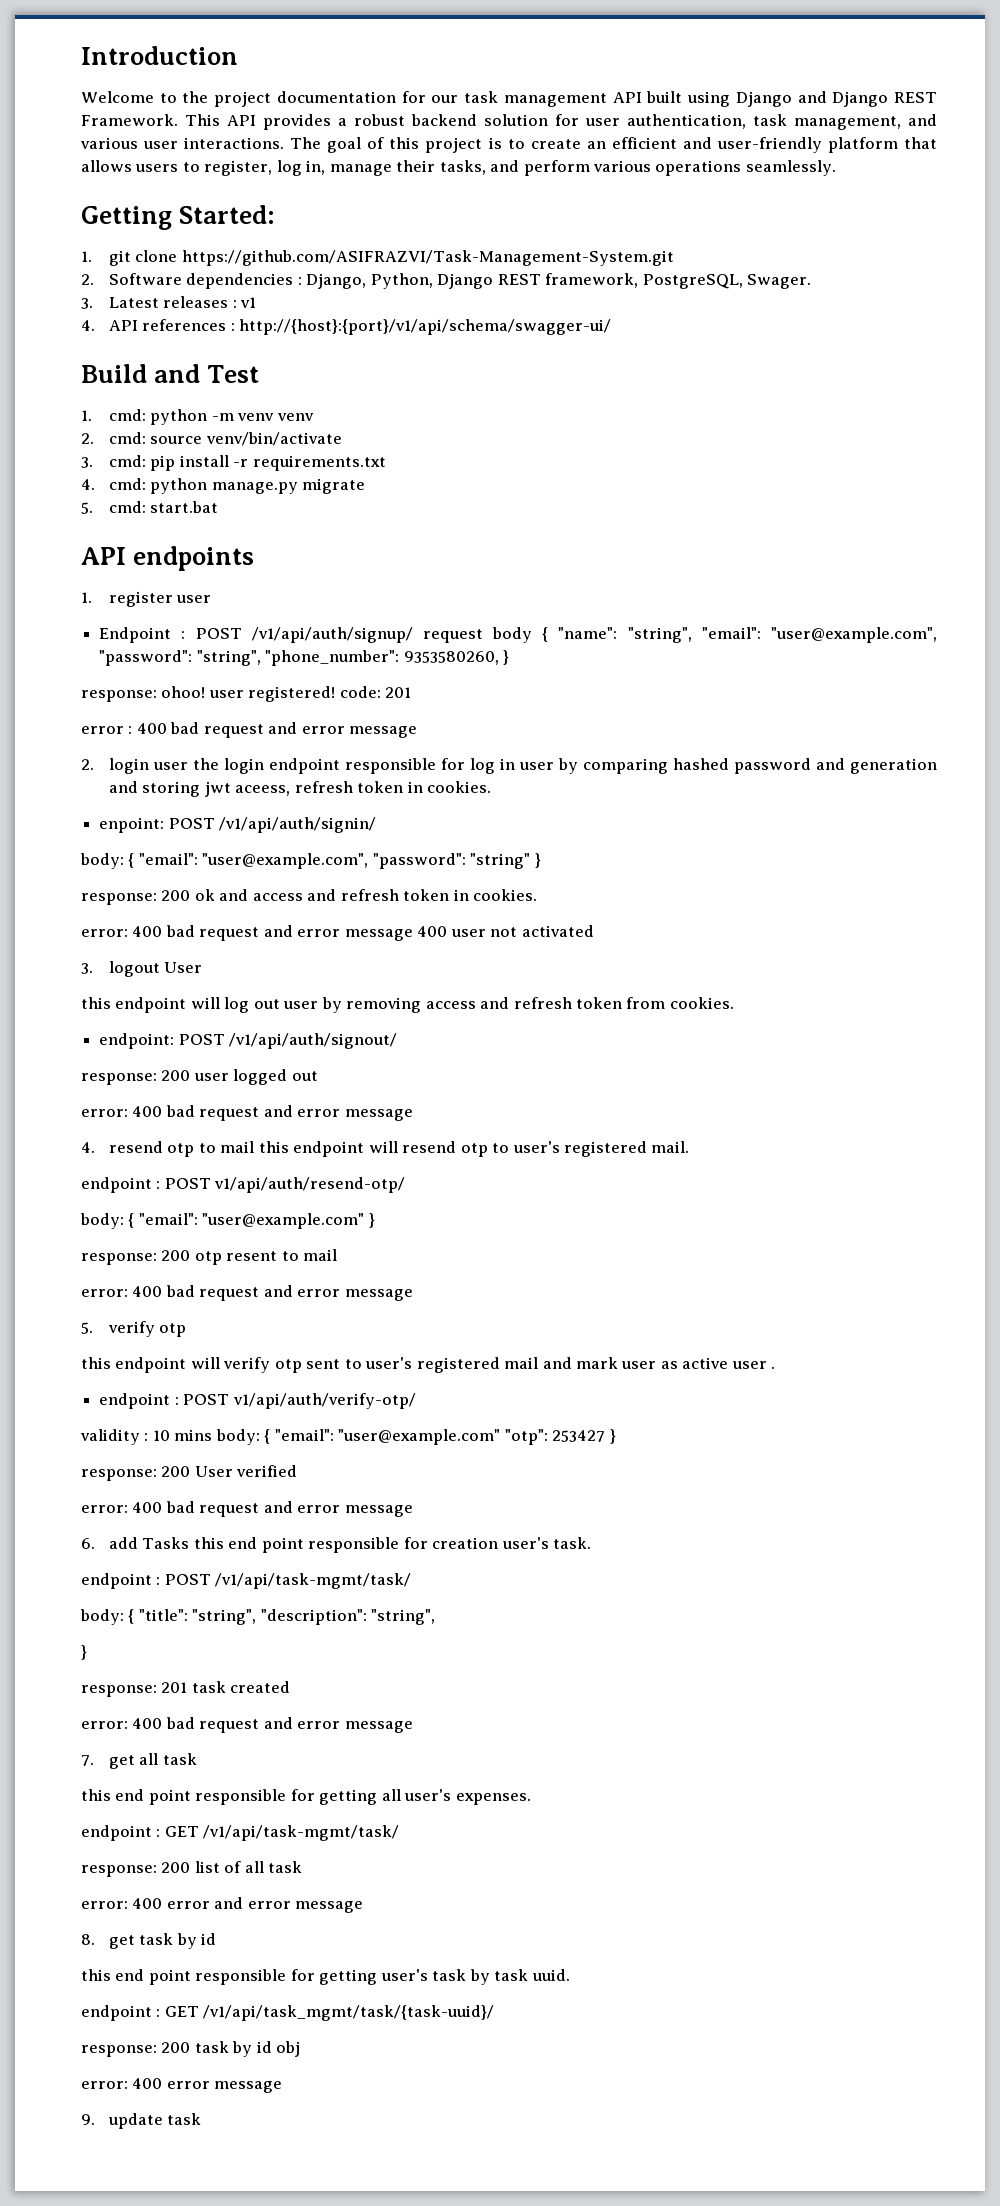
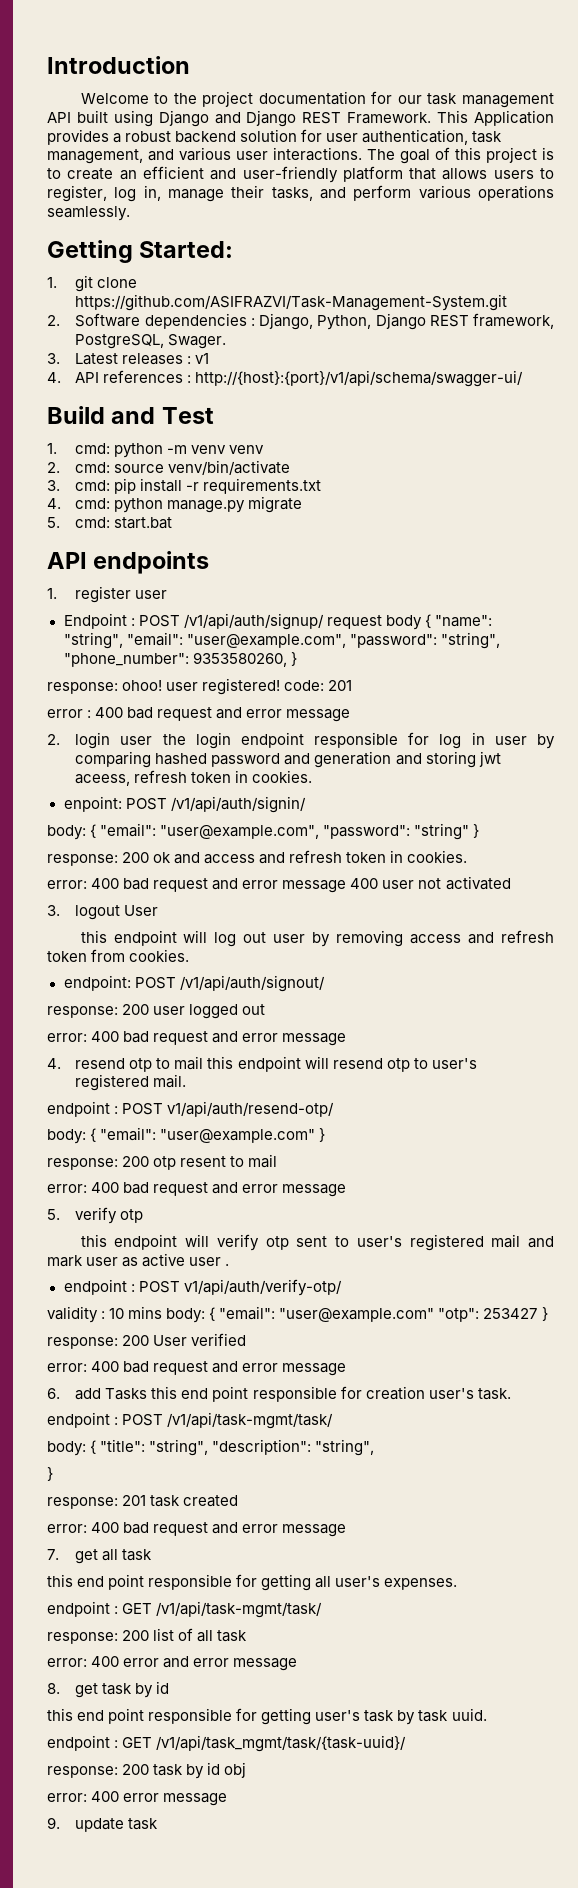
[227,115,256,126] API -> [474,110,555,126] Application

